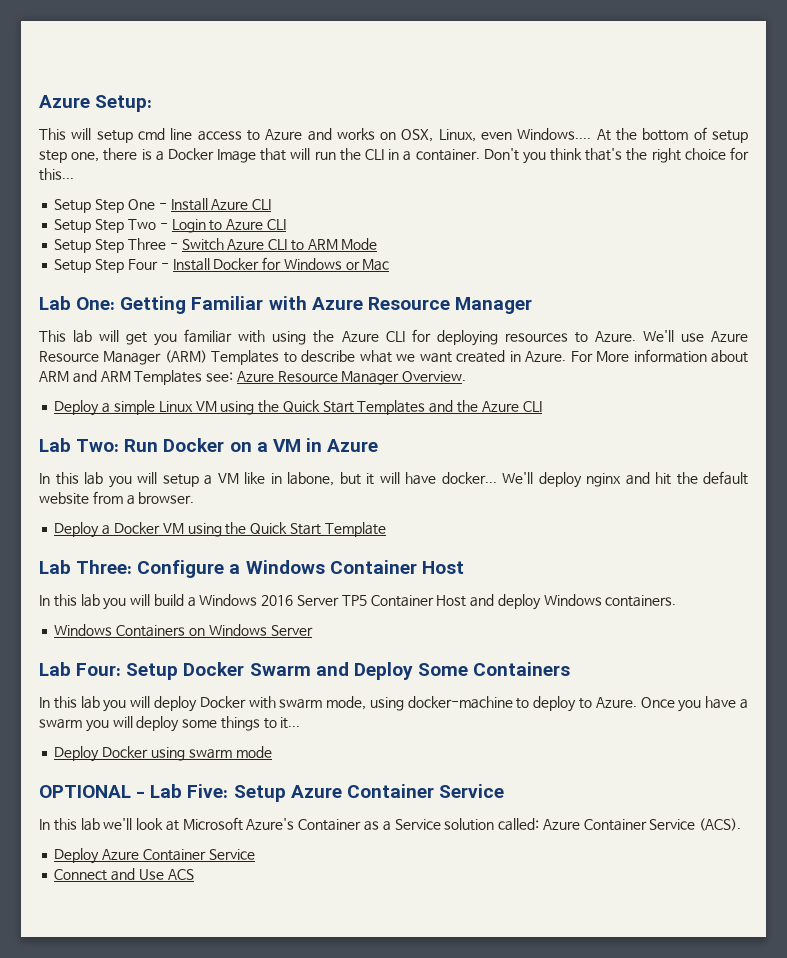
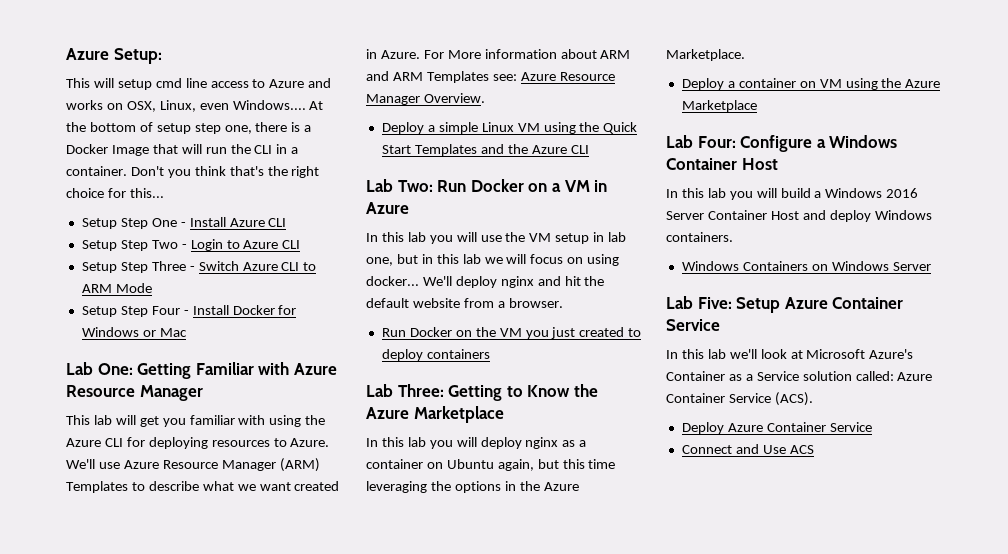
[162,472,436,487] setup a VM like in labone, but it will have -> [480,232,627,244] [366,254,620,266] use the VM setup in lab one, but in this lab we will focus on using
[54,522,386,538] [39,560,133,574] // Deploy a Docker VM using the Quick Start Template // Lab Three: -> [381,327,642,339] [381,349,490,361] [366,384,598,401] [366,406,504,423] [366,437,587,449] [366,459,616,471] [366,481,579,493] [666,49,745,61] [681,78,941,90] [681,100,757,112] [666,135,736,148] // Run Docker on the VM you just created to deploy containers // Lab Three: Getting to Know the Azure Marketplace // In this lab you will deploy nginx as a container on Ubuntu again, but this time leveraging the options in the Azure Marketplace. // Deploy a container on VM using the Azure Marketplace // Lab Four:
[341,595,367,606] TP5 -> (704, 215) none
[76,662,571,680] [39,696,748,712] [39,716,301,732] [54,746,272,762] [39,784,183,798] Four: Setup Docker Swarm and Deploy Some Containers // In this lab you will deploy Docker with swarm mode, using docker-machine to deploy to Azure. Once you have a swarm you will deploy some things to it... // Deploy Docker using swarm mode // OPTIONAL - Lab -> (693, 302) none

